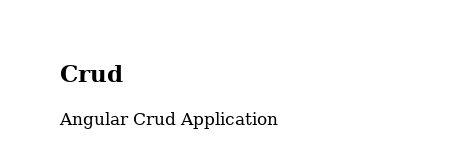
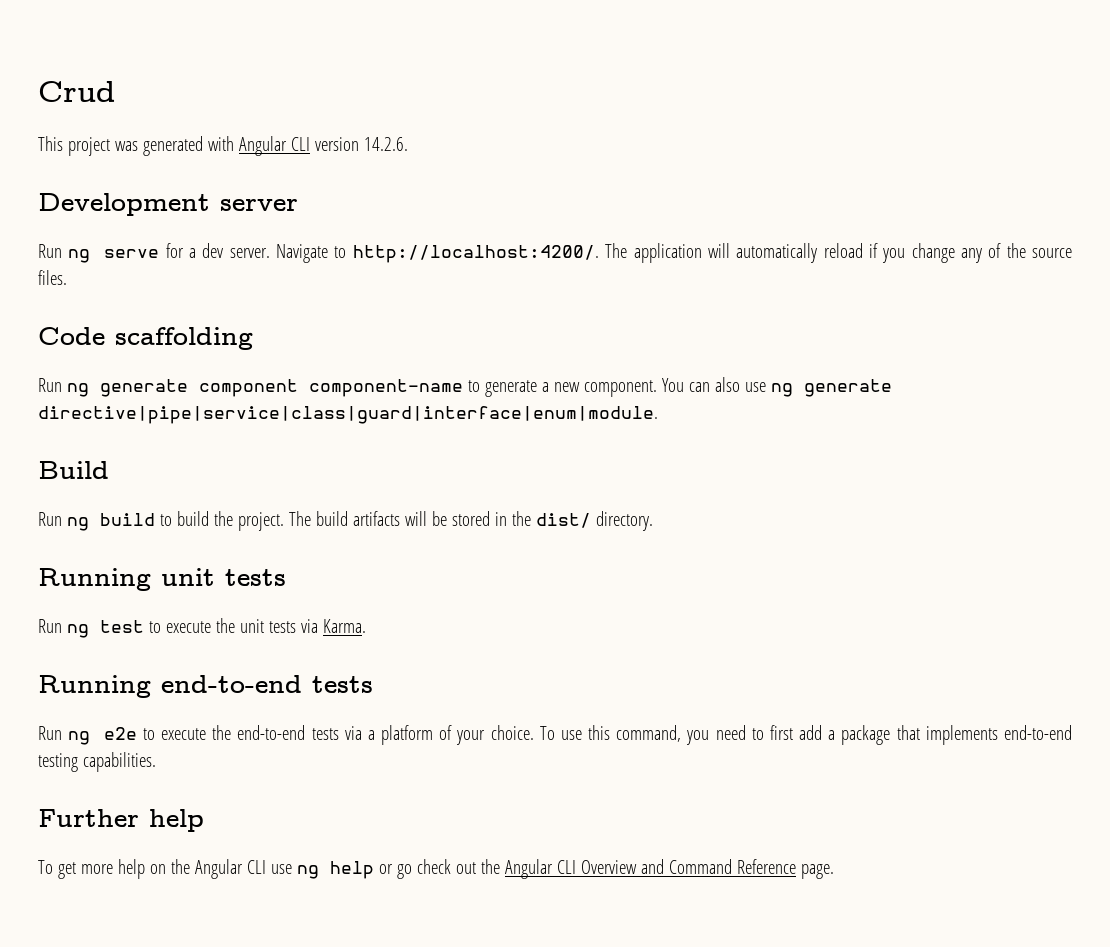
[59,112,278,129] Angular Crud Application -> [38,136,408,156] [38,193,298,216] [38,243,1072,263] [38,270,67,285] [38,327,253,350] [38,377,892,397] [38,406,658,424] [38,461,109,479] [38,511,653,531] [38,568,286,591] [38,618,366,638] [38,675,373,698] [38,725,1072,745] [38,752,156,772] [38,809,204,832] [38,859,834,879] This project was generated with Angular CLI version 14.2.6. // Development server // Run ng serve for a dev server. Navigate to http://localhost:4200/. The application will automatically reload if you change any of the source files. // Code scaffolding // Run ng generate component component-name to generate a new component. You can also use ng generate directive|pipe|service|class|guard|interface|enum|module. // Build // Run ng build to build the project. The build artifacts will be stored in the dist/ directory. // Running unit tests // Run ng test to execute the unit tests via Karma. // Running end-to-end tests // Run ng e2e to execute the end-to-end tests via a platform of your choice. To use this command, you need to first add a package that implements end-to-end testing capabilities. // Further help // To get more help on the Angular CLI use ng help or go check out the Angular CLI Overview and Command Reference page.

